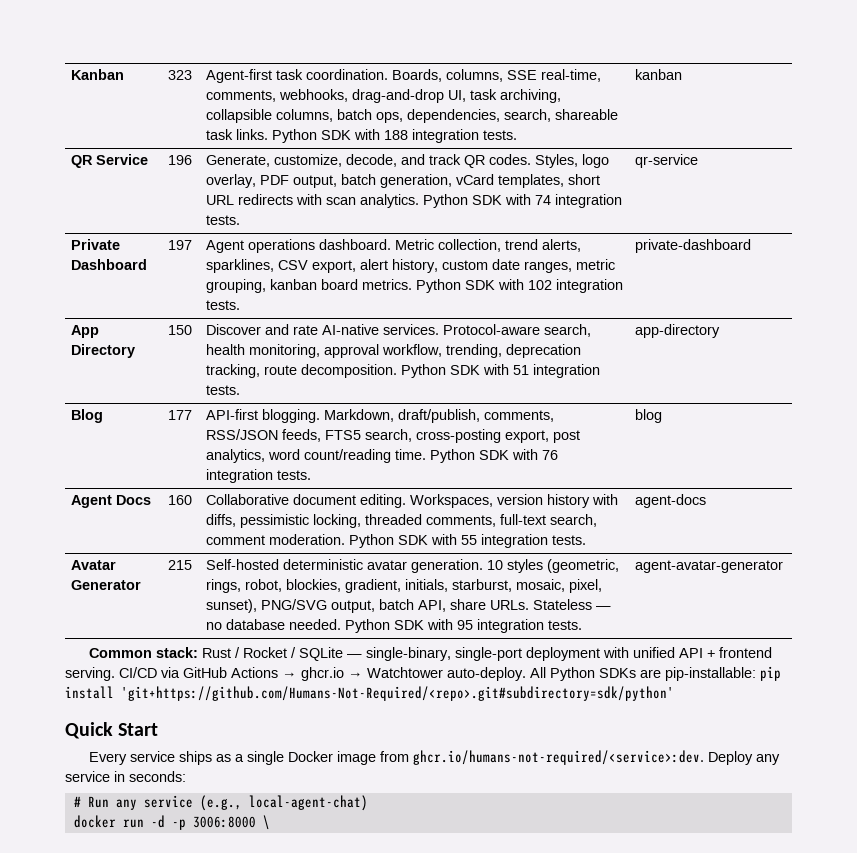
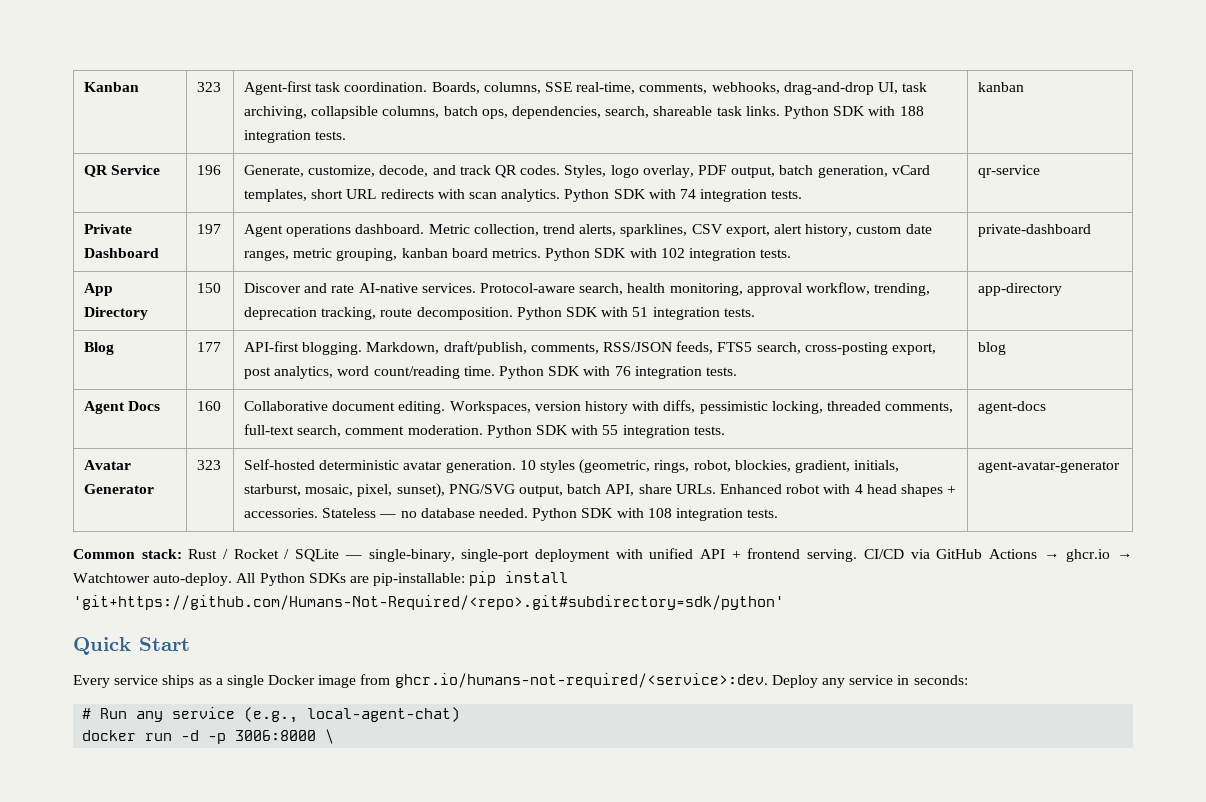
[168,560,193,570] 215 -> [197,460,222,470] 323
(530, 605) none -> [719,484,957,497] [244,508,319,518] Enhanced robot with 4 head shapes + accessories.
[457,620,474,630] 95 -> [647,508,672,518] 108

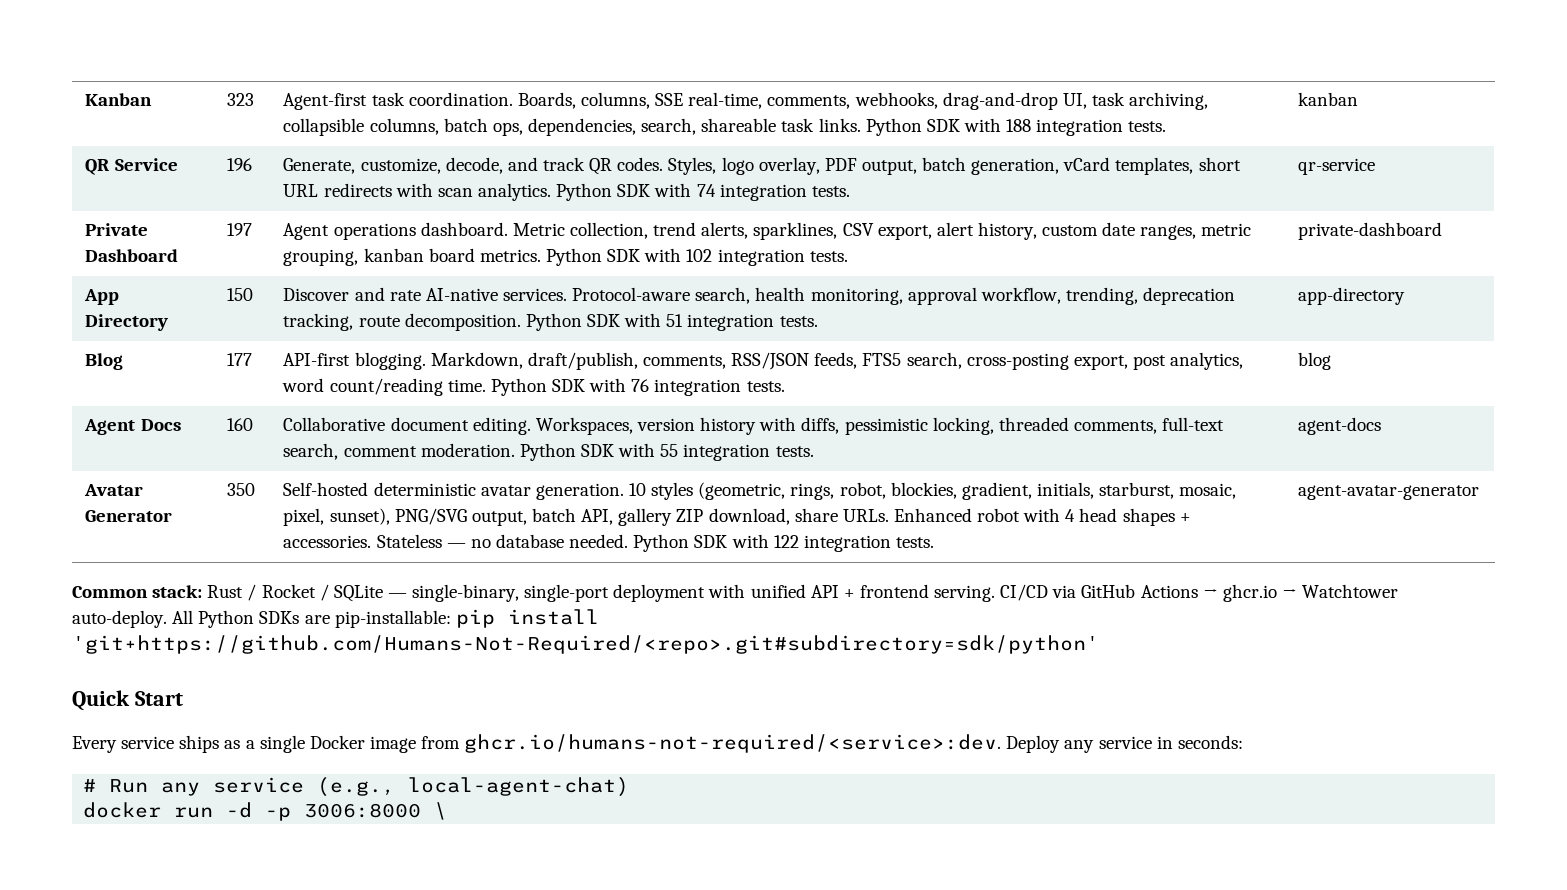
[197,460,222,470] 323 -> [227,483,256,496] 350
(635, 490) none -> [618,508,790,526] gallery ZIP download,
[647,508,672,518] 108 -> [773,535,799,548] 122

